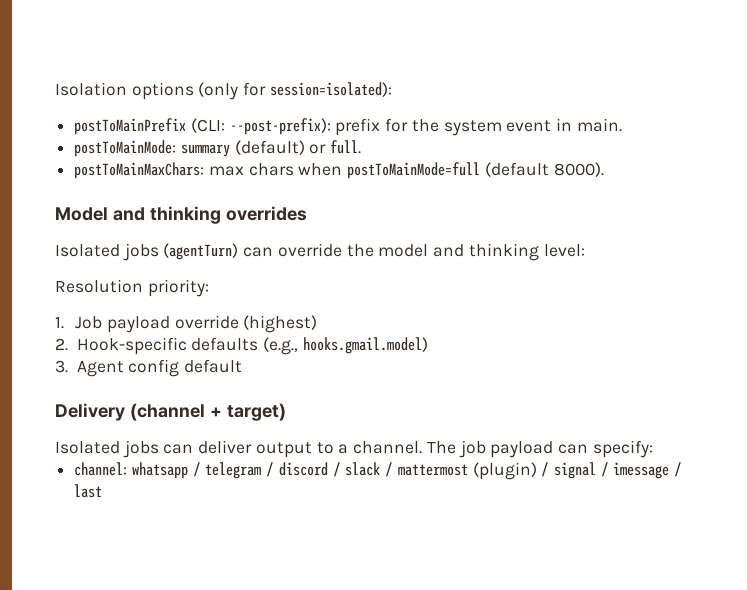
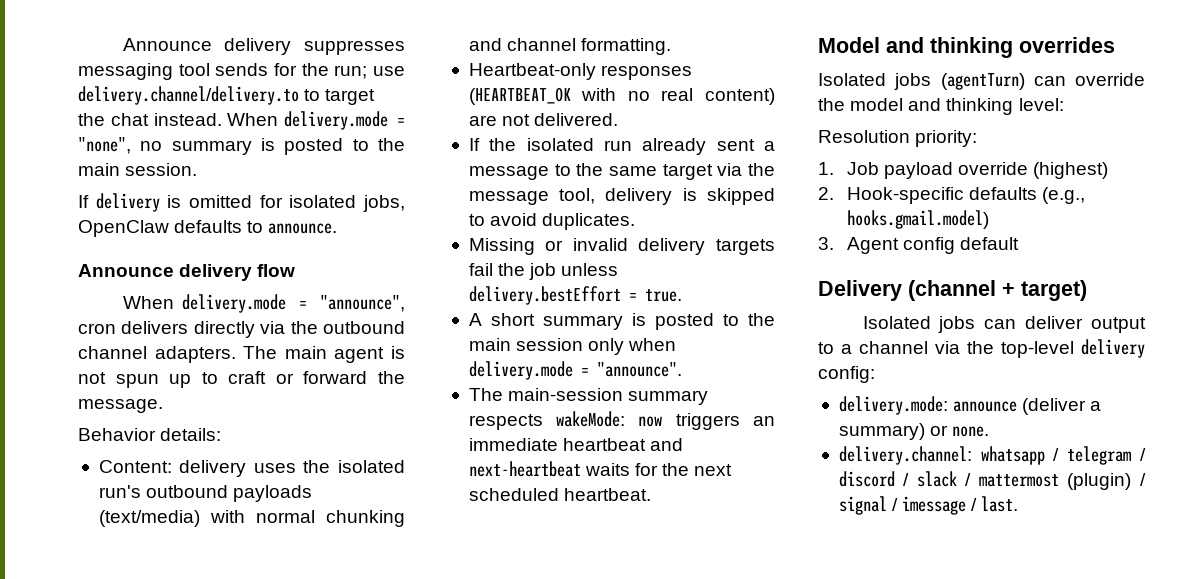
[55,82,392,100] [74,118,622,136] [74,140,362,157] [74,162,604,179] Isolation options (only for session=isolated): // postToMainPrefix (CLI: --post-prefix): prefix for the system event in main. // postToMainMode: summary (default) or full. // postToMainMaxChars: max chars when postToMainMode=full (default 8000). -> [122,38,405,55] [78,63,405,80] [78,86,376,105] [78,111,405,130] [78,137,405,155] [78,163,198,176] [78,193,406,212] [78,220,338,237] [78,264,296,281] [122,294,405,313] [78,321,405,338] [78,346,406,363] [78,371,405,388] [78,399,163,413] [78,428,222,441] [98,460,406,477] [98,485,313,502] [98,510,406,527] [468,38,672,55] [468,63,693,80] [468,87,775,105] [468,113,619,126] [468,138,776,155] [468,163,775,180] [468,188,775,205] [468,213,636,230] [468,238,775,255] [468,263,619,280] [468,286,682,305] [468,313,775,330] [468,338,677,355] [468,361,682,380] [468,388,709,405] [468,411,775,430] [468,438,684,451] [468,461,733,477] [468,488,652,501] Announce delivery suppresses messaging tool sends for the run; use delivery.channel/delivery.to to target the chat instead. When delivery.mode = "none", no summary is posted to the main session. // If delivery is omitted for isolated jobs, OpenClaw defaults to announce. // Announce delivery flow // When delivery.mode = "announce", cron delivers directly via the outbound channel adapters. The main agent is not spun up to craft or forward the message. // Behavior details: // Content: delivery uses the isolated run's outbound payloads (text/media) with normal chunking and channel formatting. // Heartbeat-only responses (HEARTBEAT_OK with no real content) are not delivered. // If the isolated run already sent a message to the same target via the message tool, delivery is skipped to avoid duplicates. // Missing or invalid delivery targets fail the job unless delivery.bestEffort = true. // A short summary is posted to the main session only when delivery.mode = "announce". // The main-session summary respects wakeMode: now triggers an immediate heartbeat and next-heartbeat waits for the next scheduled heartbeat.
[353,440,653,458] [74,462,128,476] channel. The job payload can specify: // channel: -> [859,339,1145,358] [818,366,875,383] [838,396,1102,415] [838,423,990,440] [838,446,972,465] channel via the top-level delivery config: // delivery.mode: announce (deliver a summary) or none. // delivery.channel:
[74,484,103,498] last -> [981,496,1019,512] last.

